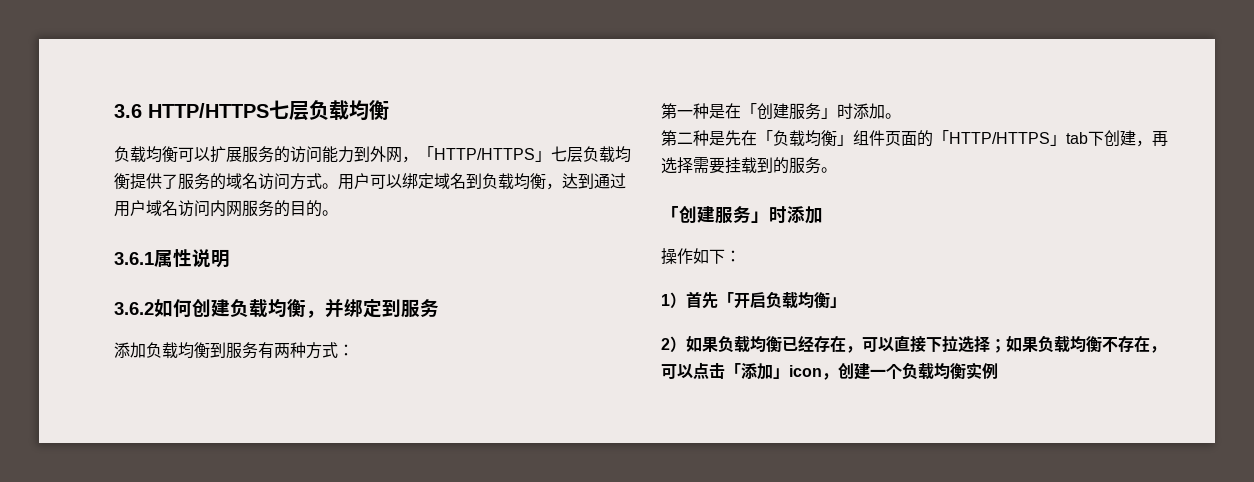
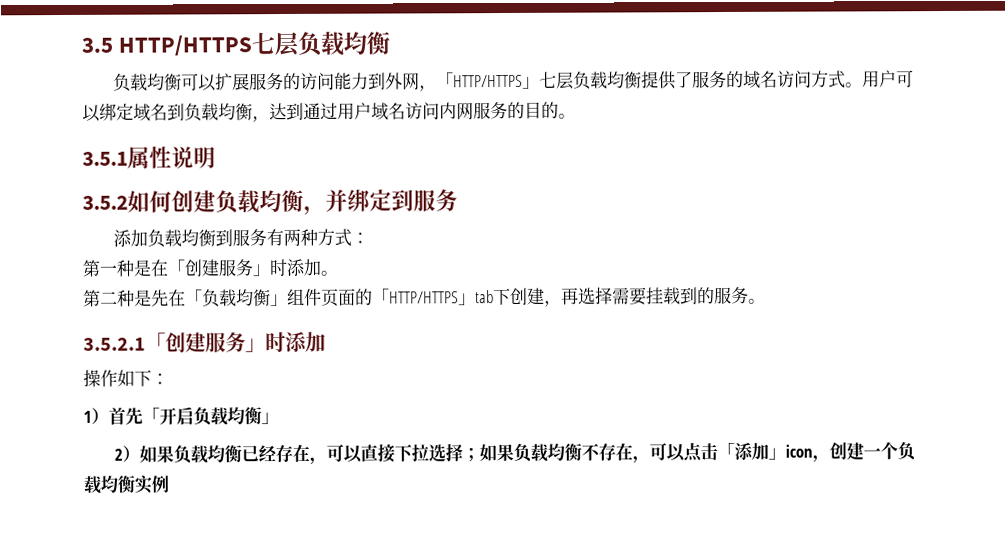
[114,104,142,118] 3.6 -> [81,37,113,53] 3.5
[114,252,154,265] 3.6.1 -> [82,151,128,166] 3.5.1
[114,302,154,315] 3.6.2 -> [82,195,128,210] 3.5.2
(837, 170) none -> [83,337,146,351] 3.5.2.1

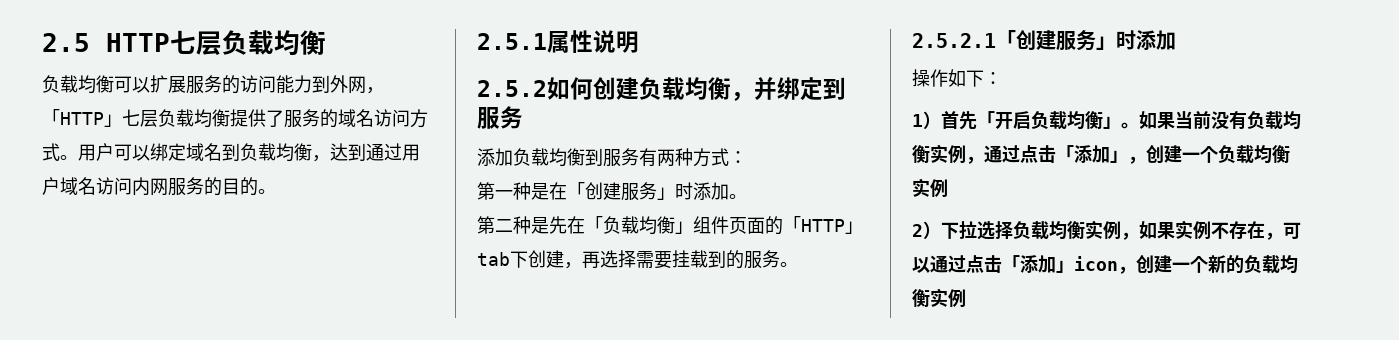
[81,35,254,57] 3.5 HTTP/HTTPS -> [42,33,170,52] 2.5 HTTP
[452,74,523,88] HTTP/HTTPS -> [60,112,104,125] HTTP
[82,151,128,166] 3.5.1 -> [477,33,547,50] 2.5.1
[82,195,128,210] 3.5.2 -> [477,80,547,97] 2.5.2
[389,291,459,304] HTTP/HTTPS -> [801,219,845,232] HTTP
[83,337,146,351] 3.5.2.1 -> [912,33,996,48] 2.5.2.1
[113,443,395,465] // 2）如果负载均衡已经存在，可以直接 -> [1121,111,1301,130] [912,144,1290,164] [912,178,948,197] [912,221,941,239] 。如果当前没有负载均衡实例，通过点击「添加」，创建一个负载均衡实例 // 2）
[461,442,582,462] ；如果负载均衡 -> [1013,220,1211,240] 负载均衡实例，如果实例
(686, 452) none -> [930,255,966,273] 通过
(898, 451) none -> [1208,255,1244,274] 新的

